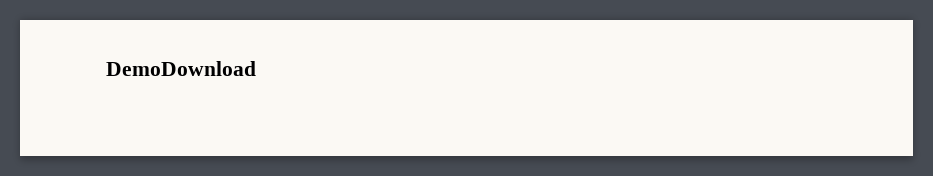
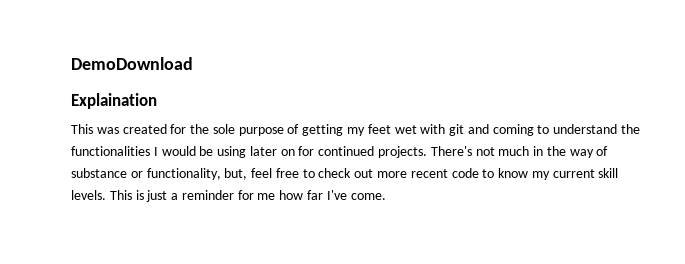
(256, 68) none -> [71,93,157,109] [71,124,641,136] [71,146,609,158] [71,168,619,180] [71,190,386,202] // Explaination // This was created for the sole purpose of getting my feet wet with git and coming to understand the functionalities I would be using later on for continued projects. There's not much in the way of substance or functionality, but, feel free to check out more recent code to know my current skill levels. This is just a reminder for me how far I've come.

